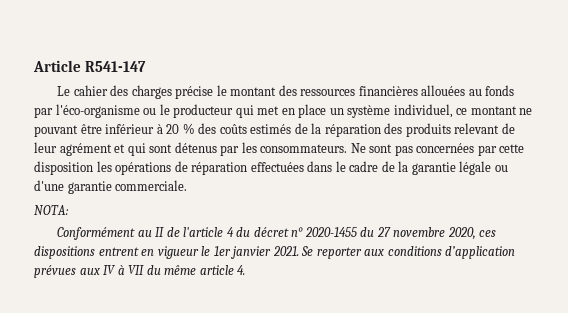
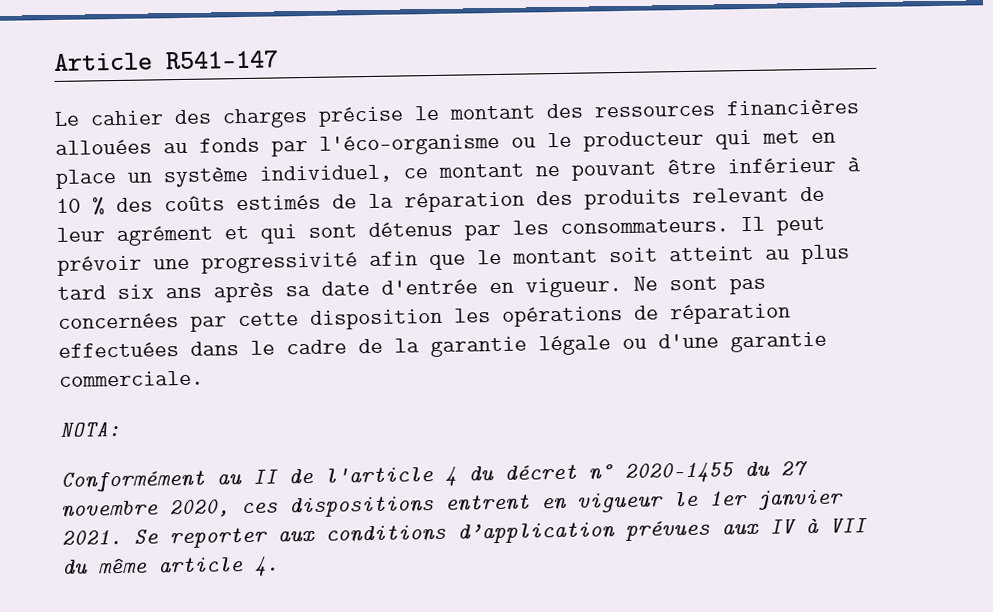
[166,124,180,134] 20 -> [56,198,81,213] 10
(348, 148) none -> [740,216,825,236] [57,244,850,276] [57,277,622,303] Il peut prévoir une progressivité afin que le montant soit atteint au plus tard six ans après sa date d'entrée en vigueur.

